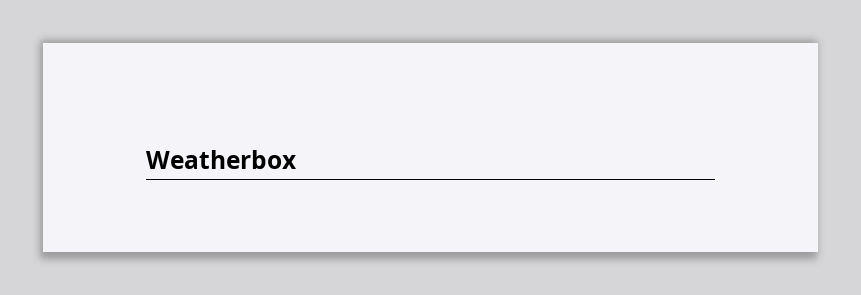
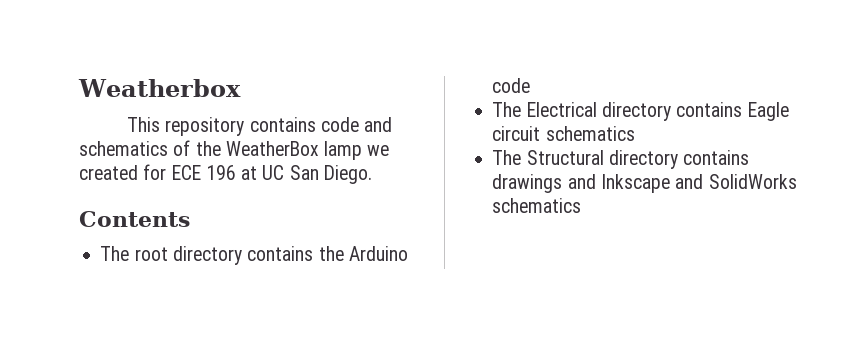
(297, 159) none -> [127,117,393,136] [79,140,390,160] [79,164,372,184] [79,211,190,227] [100,246,408,265] [492,78,531,93] [492,102,789,121] [492,126,635,141] [492,150,750,169] [492,174,797,193] [492,198,582,213] // This repository contains code and schematics of the WeatherBox lamp we created for ECE 196 at UC San Diego. // Contents // The root directory contains the Arduino code // The Electrical directory contains Eagle circuit schematics // The Structural directory contains drawings and Inkscape and SolidWorks schematics

